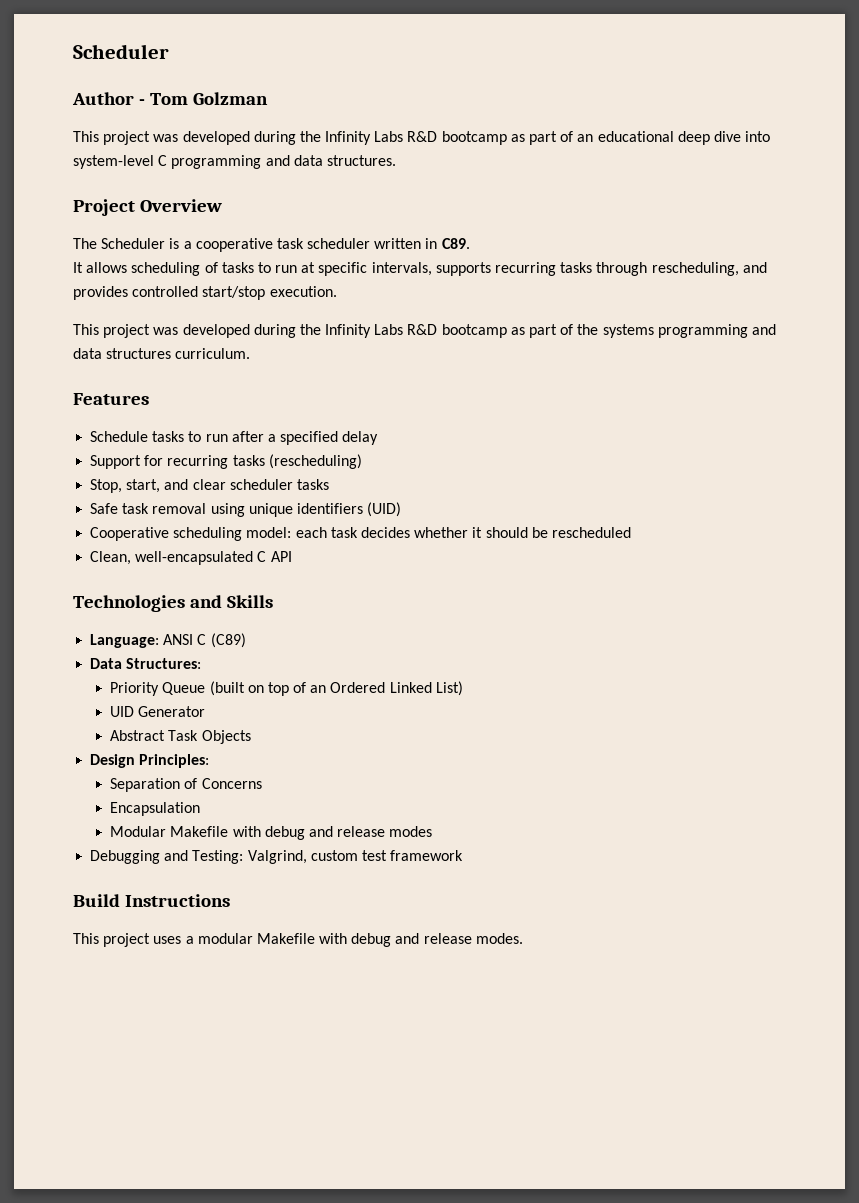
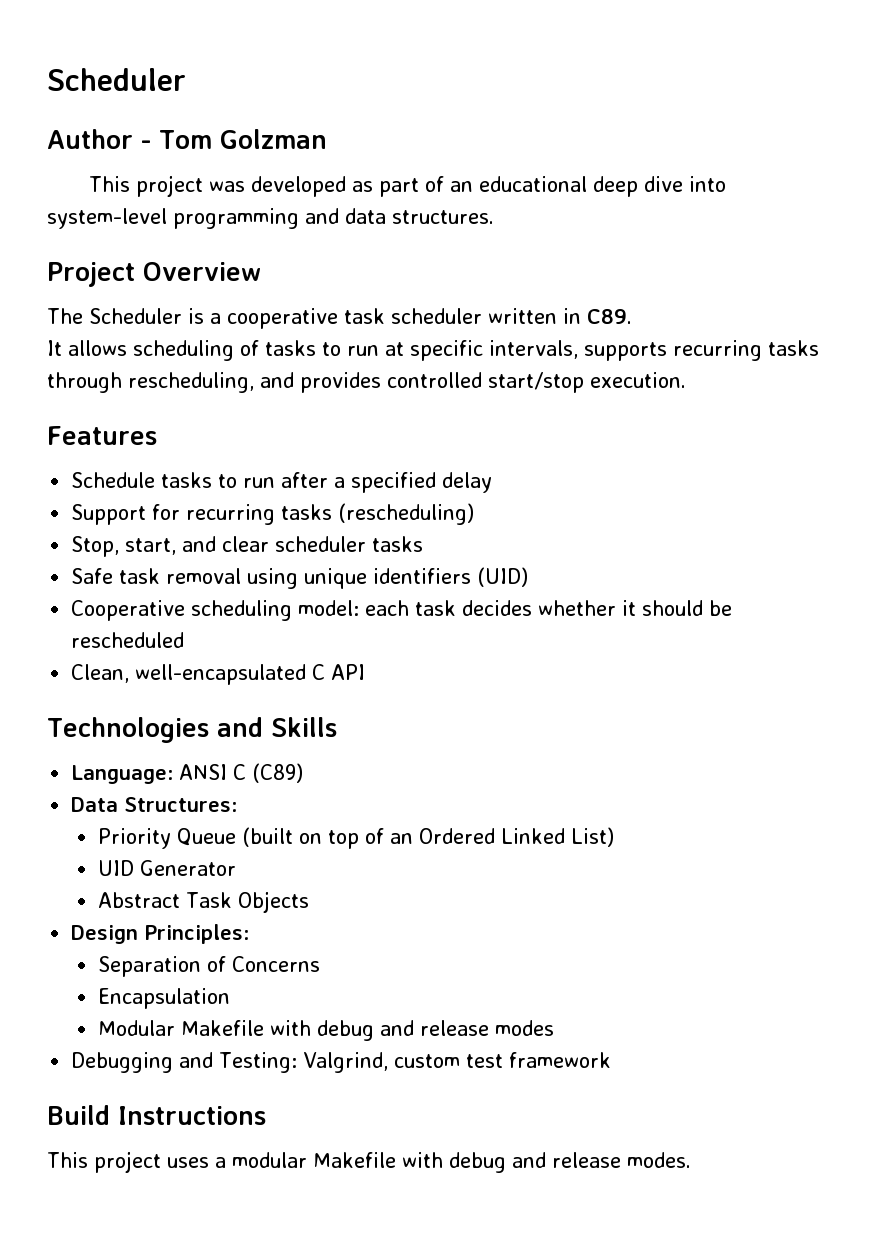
[253,131,507,145] during the Infinity Labs R&D bootcamp -> (346, 186) none
[158,155,168,166] C -> (167, 218) none
[73,324,776,338] [73,348,251,359] // This project was developed during the Infinity Labs R&D bootcamp as part of the systems programming and data structures curriculum. -> (686, 380) none

